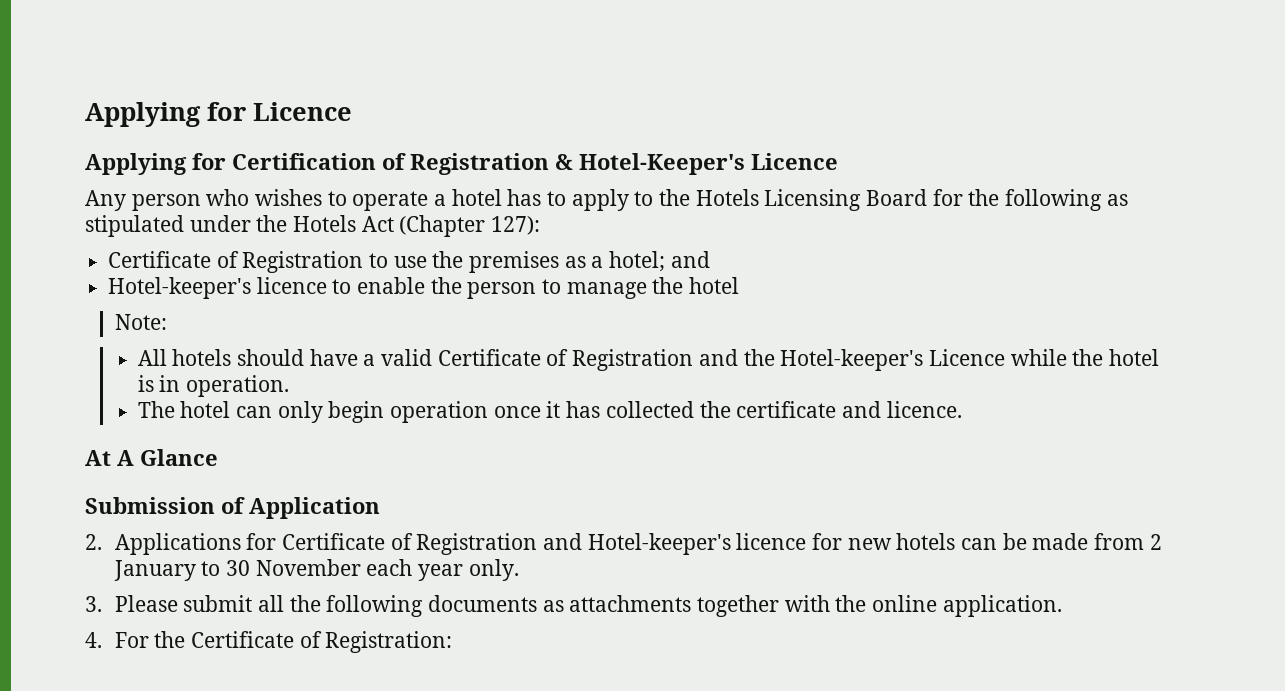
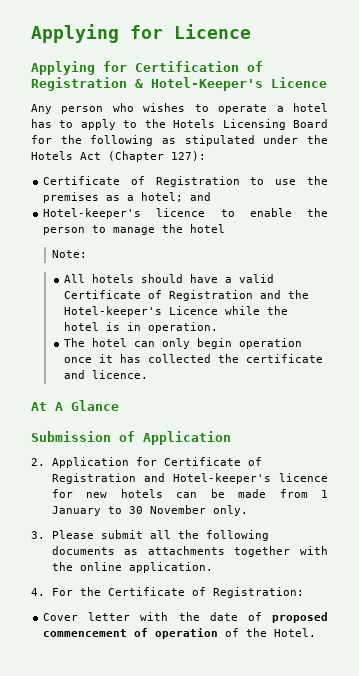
[114,533,241,555] Applications -> [51,457,129,468] Application
[1149,534,1162,550] 2 -> [321,490,329,498] 1
[366,559,464,581] each year -> (206, 509) none
(453, 642) none -> [43,612,328,623] [43,628,317,639] // Cover letter with the date of proposed commencement of operation of the Hotel.

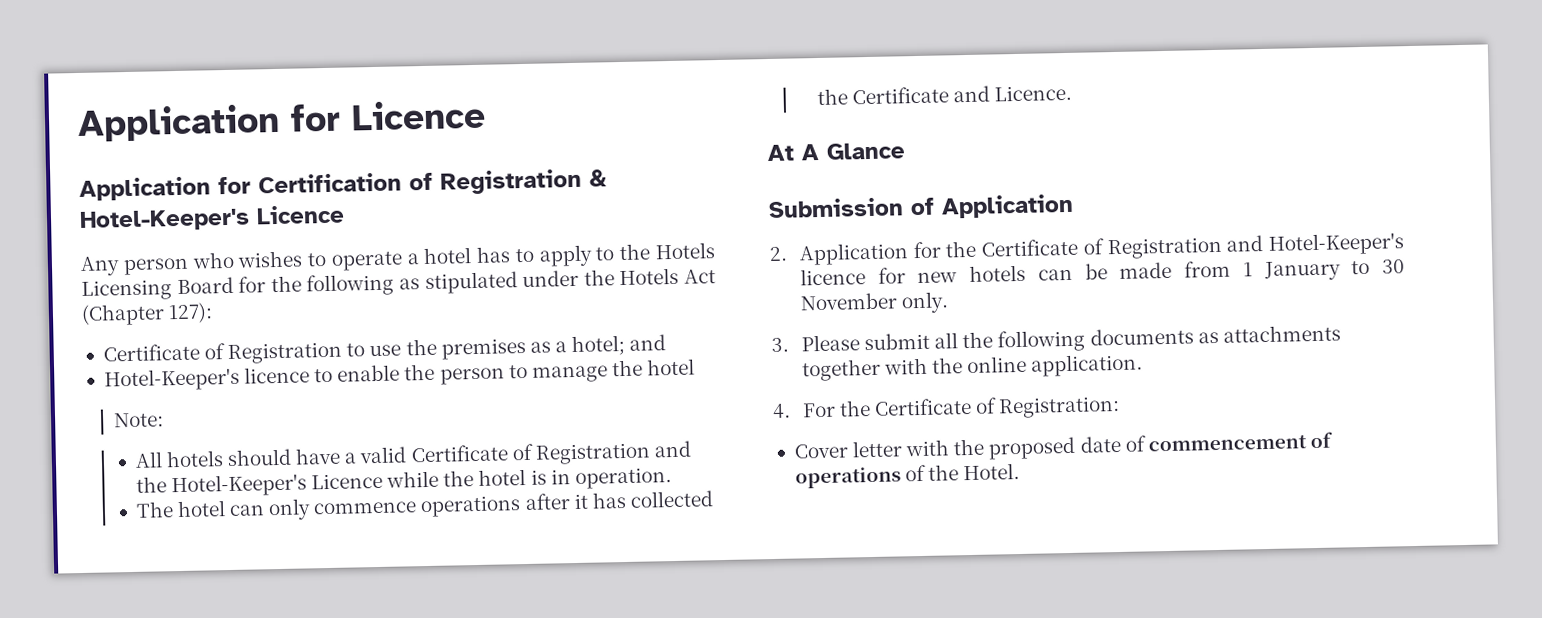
[31,24,119,43] Applying -> [77,103,280,142] Application
[31,61,95,75] Applying -> [79,176,211,201] Application
[43,208,142,219] Hotel-keeper's -> [103,367,240,392] Hotel-Keeper's
[63,306,162,317] Hotel-keeper's -> [170,473,307,498] Hotel-Keeper's
[196,338,302,349] [63,357,92,363] begin operation once -> [313,493,571,518] commence operations after
[245,354,323,363] [63,370,148,379] certificate and licence. -> [851,84,1073,105] Certificate and Licence.
[163,457,262,466] [51,473,271,484] Certificate of Registration and Hotel-keeper's -> [945,232,1404,260] the Certificate of Registration and Hotel-Keeper's
(200, 616) none -> [988,436,1077,460] proposed
[272,612,328,623] proposed -> (1146, 443) none
[155,628,219,639] operation -> [794,466,901,489] operations

